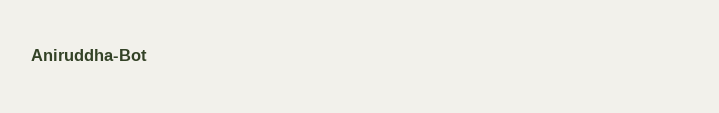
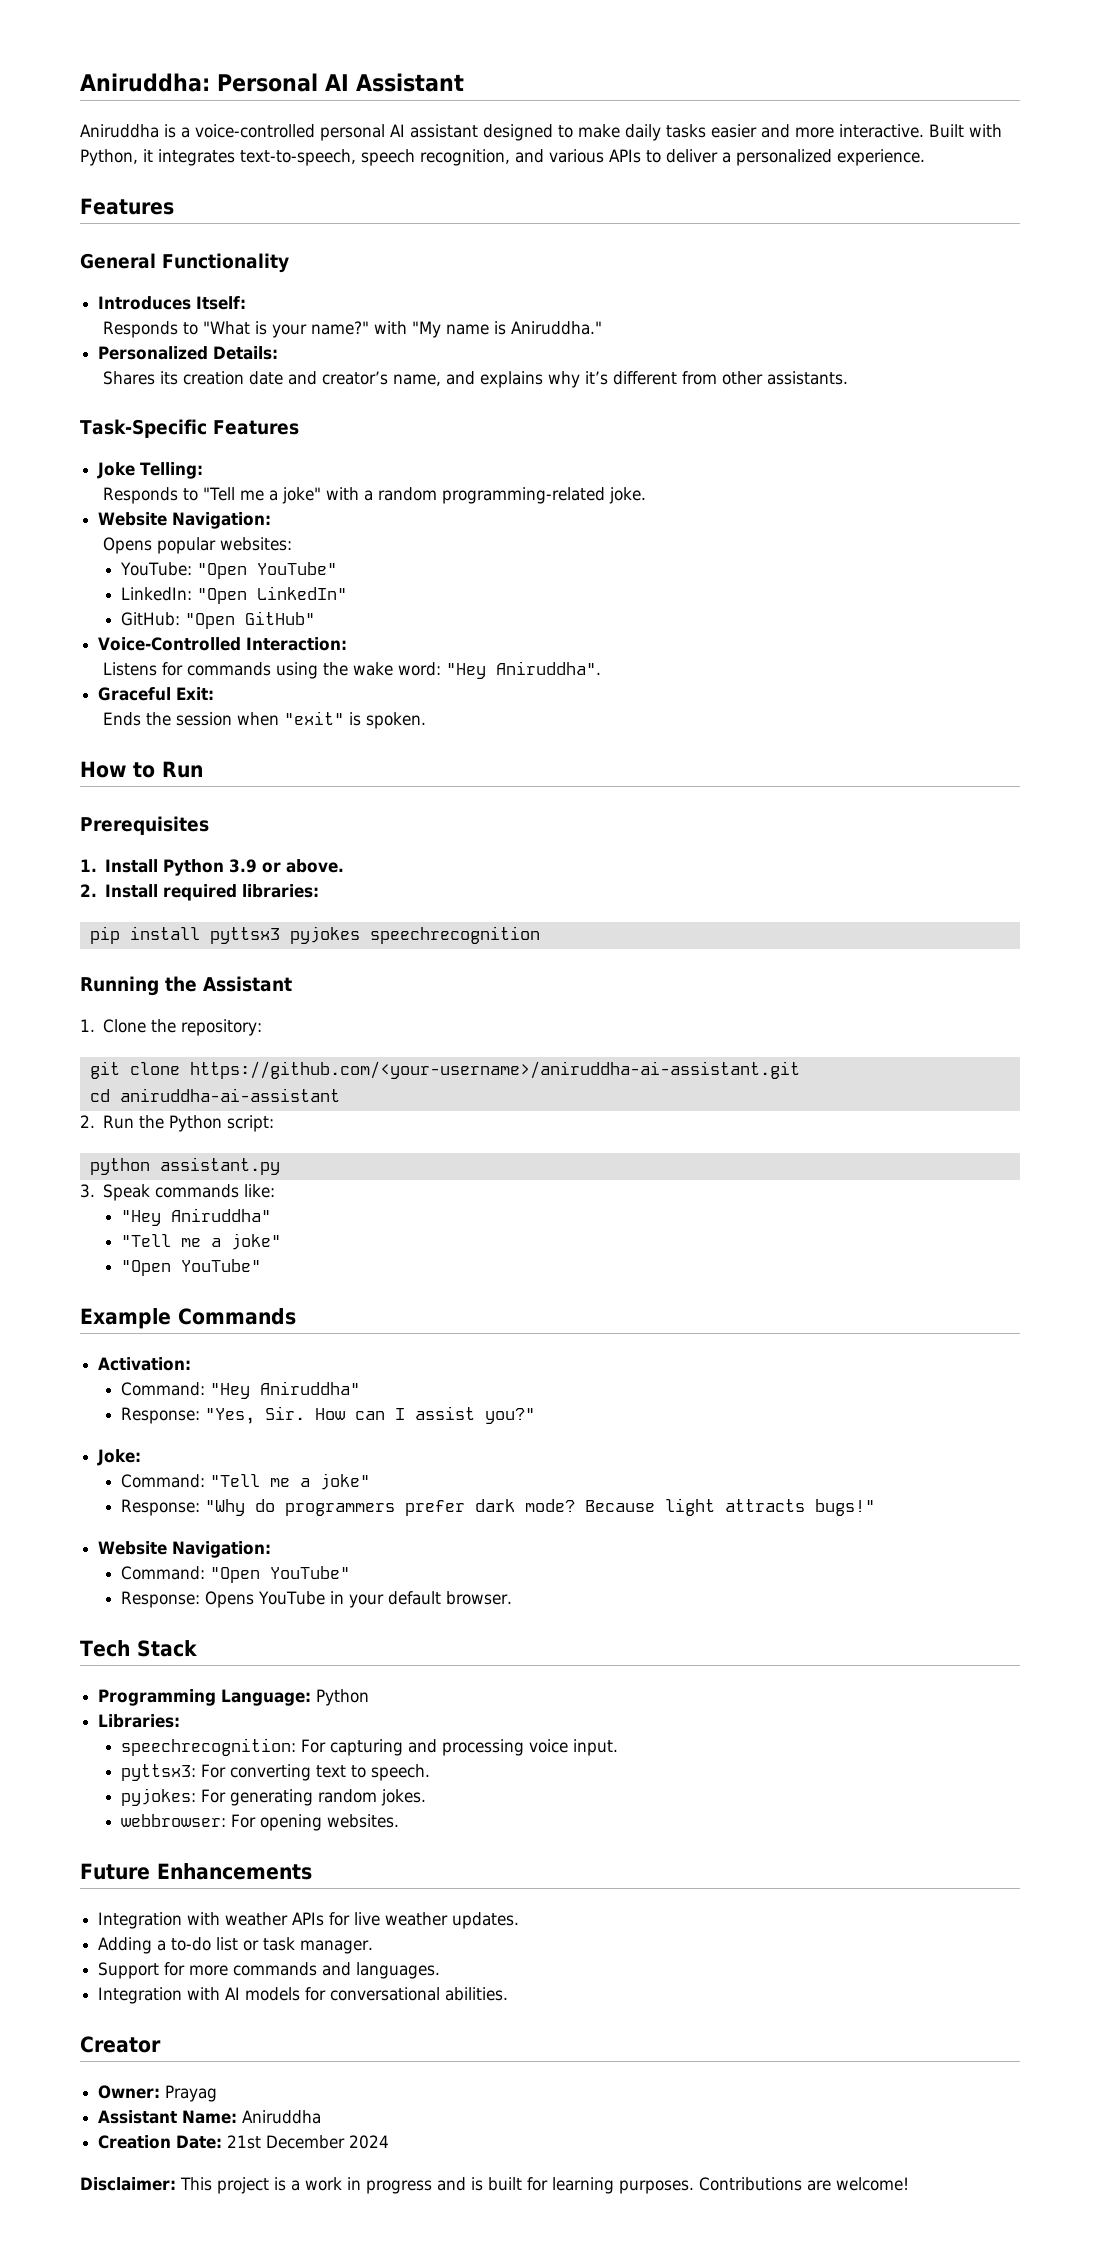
[31,49,147,61] Aniruddha-Bot -> [80,73,464,92] [80,124,1002,141] [80,149,925,166] [80,198,174,215] [80,253,289,273] [98,296,247,310] [102,321,602,338] [98,346,279,360] [102,371,848,388] [80,419,299,438] [97,462,204,479] [102,487,647,504] [98,512,272,529] [102,537,292,554] [119,562,337,579] [120,586,347,604] [120,611,315,629] [98,637,348,651] [102,661,601,679] [98,687,215,701] [102,711,426,729] [80,761,203,778] [80,816,209,835] [80,859,345,876] [80,884,320,901] [89,926,540,944] [80,976,292,996] [80,1019,263,1036] [89,1061,800,1079] [89,1088,340,1102] [80,1115,275,1132] [89,1157,280,1175] [80,1184,276,1201] [120,1208,271,1226] [120,1233,281,1250] [120,1259,261,1276] [80,1308,296,1329] [98,1357,192,1371] [120,1381,360,1399] [120,1406,535,1424] [97,1449,142,1466] [120,1473,370,1490] [120,1498,875,1516] [98,1541,272,1558] [120,1566,350,1583] [120,1591,512,1608] [80,1640,197,1657] [98,1689,370,1706] [98,1714,181,1728] [120,1738,618,1756] [120,1764,430,1781] [120,1788,426,1806] [120,1814,399,1831] [80,1863,312,1880] [98,1912,520,1929] [98,1937,374,1954] [98,1962,441,1979] [98,1987,509,2004] [80,2036,161,2053] [98,2085,218,2102] [98,2110,322,2124] [98,2135,390,2149] [80,2177,909,2194] Aniruddha: Personal AI Assistant // Aniruddha is a voice-controlled personal AI assistant designed to make daily tasks easier and more interactive. Built with Python, it integrates text-to-speech, speech recognition, and various APIs to deliver a personalized experience. // Features // General Functionality // Introduces Itself: // Responds to "What is your name?" with "My name is Aniruddha." // Personalized Details: // Shares its creation date and creator’s name, and explains why it’s different from other assistants. // Task-Specific Features // Joke Telling: // Responds to "Tell me a joke" with a random programming-related joke. // Website Navigation: // Opens popular websites: // YouTube: "Open YouTube" // LinkedIn: "Open LinkedIn" // GitHub: "Open GitHub" // Voice-Controlled Interaction: // Listens for commands using the wake word: "Hey Aniruddha". // Graceful Exit: // Ends the session when "exit" is spoken. // How to Run // Prerequisites // 1. Install Python 3.9 or above. // 2. Install required libraries: // pip install pyttsx3 pyjokes speechrecognition // Running the Assistant // 1. Clone the repository: // git clone https://github.com/<your-username>/aniruddha-ai-assistant.git // cd aniruddha-ai-assistant // 2. Run the Python script: // python assistant.py // 3. Speak commands like: // "Hey Aniruddha" // "Tell me a joke" // "Open YouTube" // Example Commands // Activation: // Command: "Hey Aniruddha" // Response: "Yes, Sir. How can I assist you?" // Joke: // Command: "Tell me a joke" // Response: "Why do programmers prefer dark mode? Because light attracts bugs!" // Website Navigation: // Command: "Open YouTube" // Response: Opens YouTube in your default browser. // Tech Stack // Programming Language: Python // Libraries: // speechrecognition: For capturing and processing voice input. // pyttsx3: For converting text to speech. // pyjokes: For generating random jokes. // webbrowser: For opening websites. // Future Enhancements // Integration with weather APIs for live weather updates. // Adding a to-do list or task manager. // Support for more commands and languages. // Integration with AI models for conversational abilities. // Creator // Owner: Prayag // Assistant Name: Aniruddha // Creation Date: 21st December 2024 // Disclaimer: This project is a work in progress and is built for learning purposes. Contributions are welcome!

